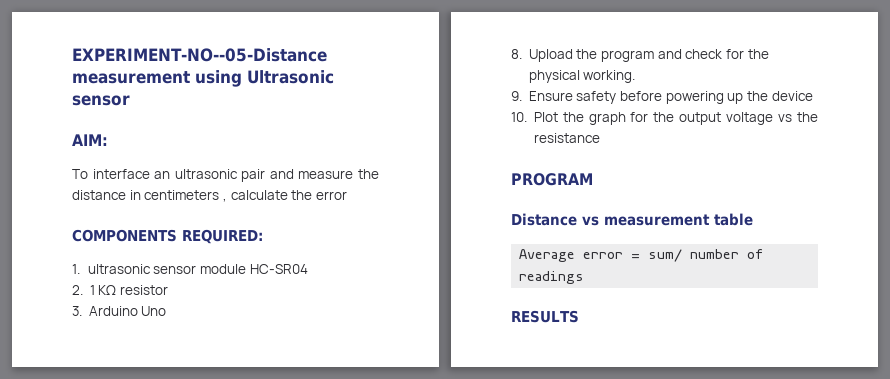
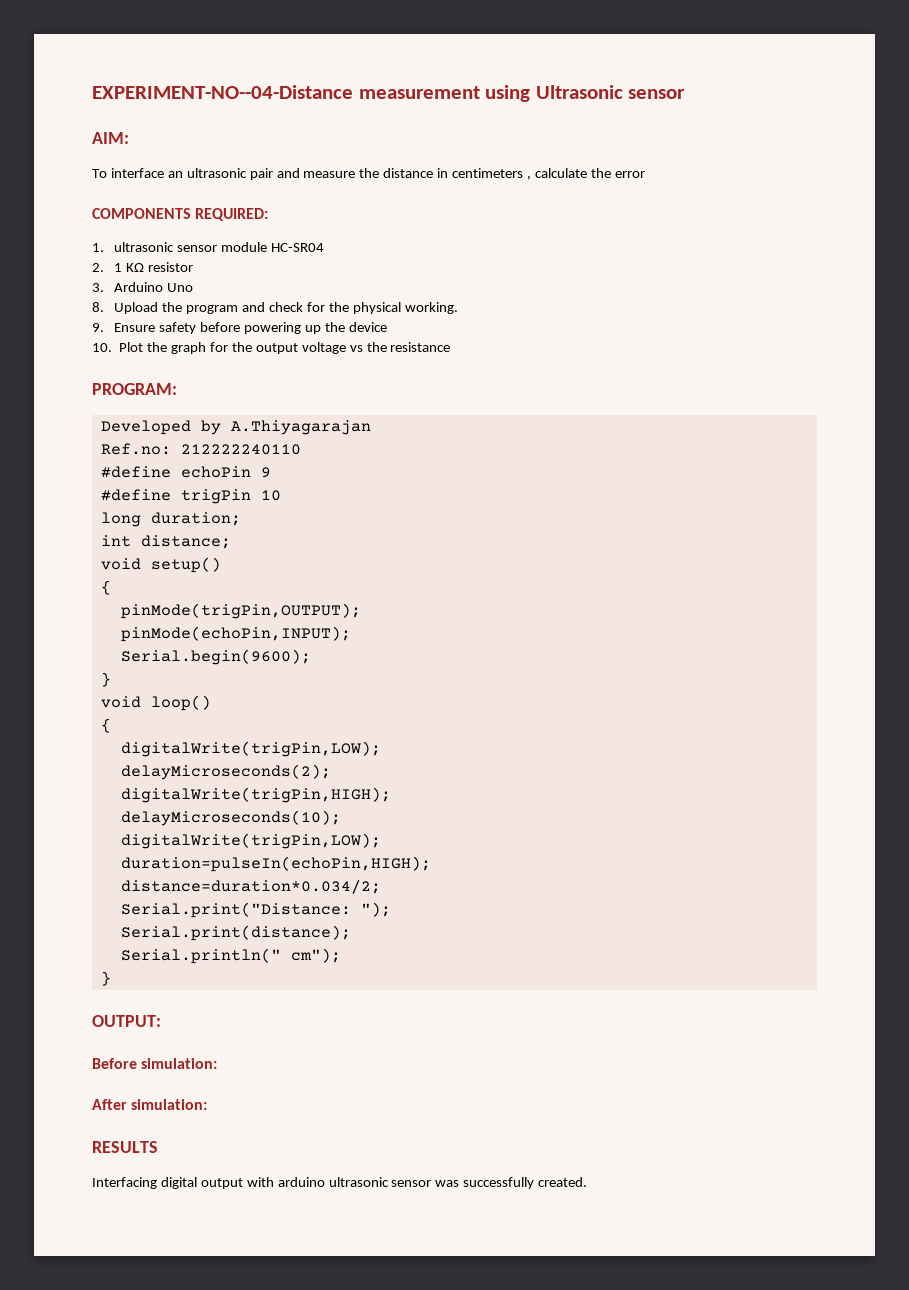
[72,48,327,62] EXPERIMENT-NO--05-Distance -> [92,85,353,99] EXPERIMENT-NO--04-Distance
[511,173,593,186] [511,213,753,226] [519,249,764,262] [519,271,585,284] [511,310,579,323] PROGRAM // Distance vs measurement table // Average error = sum/ number of readings // RESULTS -> [92,383,177,395] [100,420,371,435] [100,443,301,455] [100,466,271,478] [100,489,281,504] [100,512,241,527] [100,535,231,549] [100,557,221,573] [100,580,111,595] [120,603,361,619] [120,626,351,642] [120,649,311,665] [100,672,111,687] [100,695,211,711] [100,718,111,733] [120,741,381,757] [120,764,331,780] [120,787,391,803] [120,810,341,826] [120,833,381,849] [120,856,431,872] [120,879,381,894] [120,902,391,918] [120,925,351,941] [120,948,341,964] [100,971,111,986] [92,1015,161,1027] [92,1058,218,1069] [92,1099,208,1110] [92,1141,158,1153] [92,1177,588,1189] PROGRAM: // Developed by A.Thiyagarajan // Ref.no: 212222240110 // #define echoPin 9 // #define trigPin 10 // long duration; // int distance; // void setup() // { // pinMode(trigPin,OUTPUT); // pinMode(echoPin,INPUT); // Serial.begin(9600); // } // void loop() // { // digitalWrite(trigPin,LOW); // delayMicroseconds(2); // digitalWrite(trigPin,HIGH); // delayMicroseconds(10); // digitalWrite(trigPin,LOW); // duration=pulseIn(echoPin,HIGH); // distance=duration*0.034/2; // Serial.print("Distance: "); // Serial.print(distance); // Serial.println(" cm"); // } // OUTPUT: // Before simulation: // After simulation: // RESULTS // Interfacing digital output with arduino ultrasonic sensor was successfully created.

